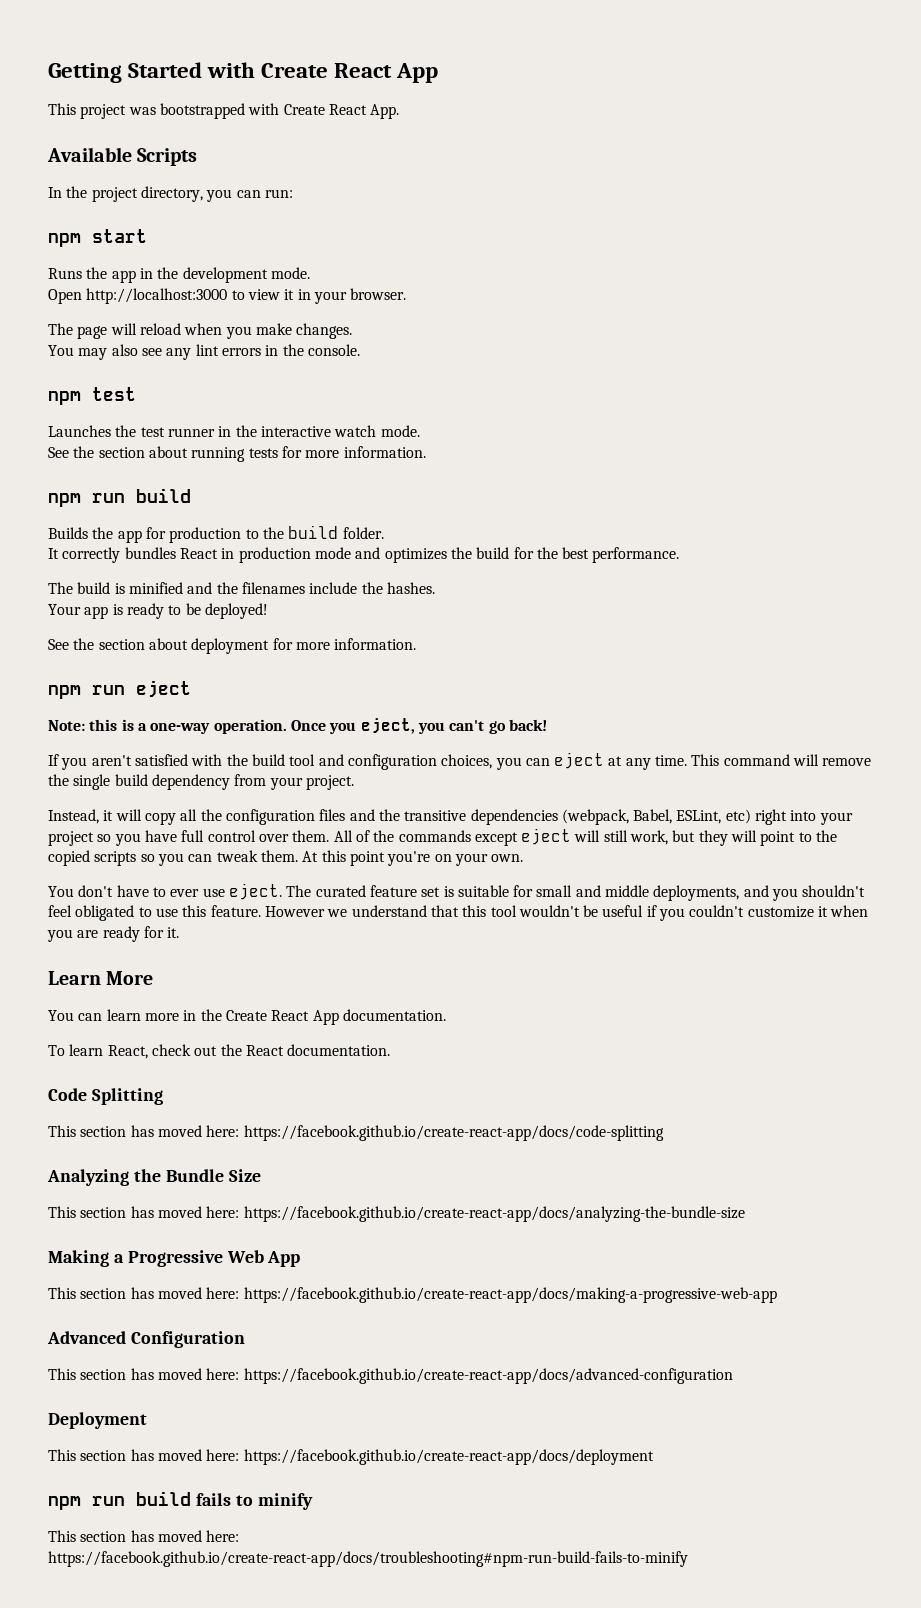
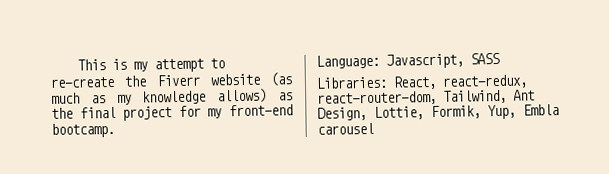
[48,62,439,83] [48,103,400,119] [47,147,198,166] [48,186,293,202] [48,229,147,247] [48,267,310,283] [48,288,407,304] [48,323,353,339] [48,344,360,360] [48,387,136,405] [48,425,420,437] [48,446,426,462] [48,488,191,507] [48,525,384,543] [48,547,680,563] [48,582,435,594] [48,603,268,619] [48,638,417,654] [48,680,191,699] [48,718,547,734] [48,752,872,770] [48,774,354,790] [48,809,853,825] [48,828,838,846] [48,850,524,866] [48,883,866,901] [48,905,869,921] [47,926,180,942] [48,971,154,985] [48,1009,446,1025] [48,1044,391,1059] [48,1088,163,1105] [48,1125,664,1141] [47,1169,261,1186] [48,1206,745,1222] [48,1250,301,1267] [48,1287,777,1303] [47,1331,245,1348] [48,1368,733,1384] [48,1412,147,1429] [48,1449,654,1465] [48,1491,313,1510] [48,1530,240,1542] [48,1551,688,1567] Getting Started with Create React App // This project was bootstrapped with Create React App. // Available Scripts // In the project directory, you can run: // npm start // Runs the app in the development mode. // Open http://localhost:3000 to view it in your browser. // The page will reload when you make changes. // You may also see any lint errors in the console. // npm test // Launches the test runner in the interactive watch mode. // See the section about running tests for more information. // npm run build // Builds the app for production to the build folder. // It correctly bundles React in production mode and optimizes the build for the best performance. // The build is minified and the filenames include the hashes. // Your app is ready to be deployed! // See the section about deployment for more information. // npm run eject // Note: this is a one-way operation. Once you eject, you can't go back! // If you aren't satisfied with the build tool and configuration choices, you can eject at any time. This command will remove the single build dependency from your project. // Instead, it will copy all the configuration files and the transitive dependencies (webpack, Babel, ESLint, etc) right into your project so you have full control over them. All of the commands except eject will still work, but they will point to the copied scripts so you can tweak them. At this point you're on your own. // You don't have to ever use eject. The curated feature set is suitable for small and middle deployments, and you shouldn't feel obligated to use this feature. However we understand that this tool wouldn't be useful if you couldn't customize it when you are ready for it. // Learn More // You can learn more in the Create React App documentation. // To learn React, check out the React documentation. // Code Splitting // This section has moved here: https://facebook.github.io/create-react-app/docs/code-splitting // Analyzing the Bundle Size // This section has moved here: https://facebook.github.io/create-react-app/docs/analyzing-the-bundle-size // Making a Progressive Web App // This section has moved here: https://facebook.github.io/create-react-app/docs/making-a-progressive-web-app // Advanced Configuration // This section has moved here: https://facebook.github.io/create-react-app/docs/advanced-configuration // Deployment // This section has moved here: https://facebook.github.io/create-react-app/docs/deployment // npm run build fails to minify // This section has moved here: https://facebook.github.io/create-react-app/docs/troubleshooting#npm-run-build-fails-to-minify -> [76,58,225,73] [50,72,292,88] [51,88,293,105] [51,104,293,121] [51,122,115,138] [316,52,500,69] [316,74,528,90] [317,89,535,106] [317,104,559,121] [317,122,374,135] This is my attempt to re-create the Fiverr website (as much as my knowledge allows) as the final project for my front-end bootcamp. // Language: Javascript, SASS // Libraries: React, react-redux, react-router-dom, Tailwind, Ant Design, Lottie, Formik, Yup, Embla carousel

